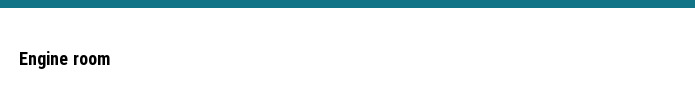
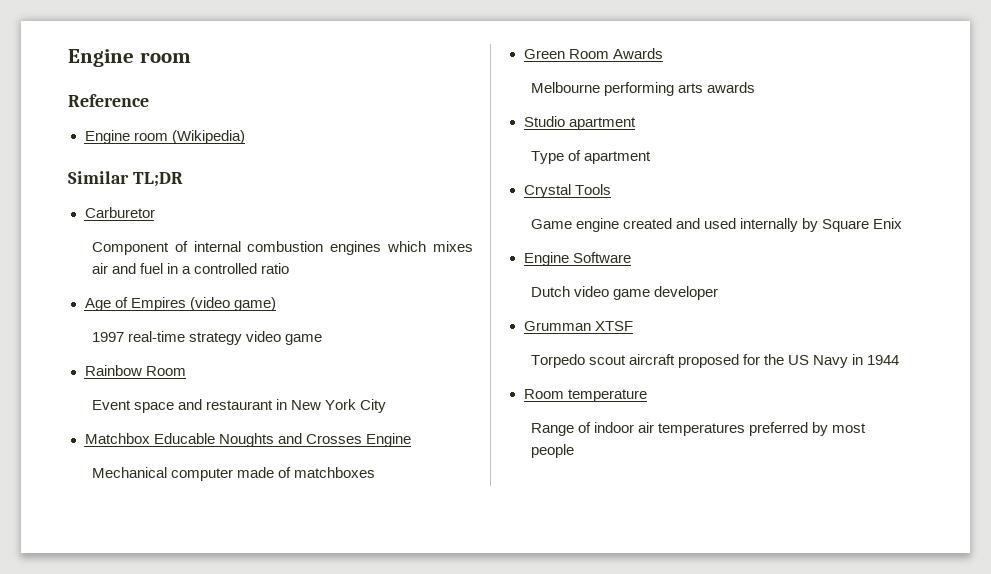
[19,51,110,69] Engine room -> [68,49,191,67] [68,94,149,107] [84,130,245,144] [68,171,183,187] [84,207,155,218] [91,241,474,255] [91,263,290,274] [84,297,276,311] [91,331,322,345] [84,365,186,376] [91,399,387,413] [84,433,411,447] [91,467,375,481] [523,48,663,59] [530,82,755,96] [523,116,636,130] [530,150,651,164] [523,184,611,198] [530,218,903,232] [523,252,631,266] [530,286,718,300] [523,321,633,331] [530,354,900,368] [523,389,647,402] [530,422,867,436] [530,444,574,458] Engine room // Reference // Engine room (Wikipedia) // Similar TL;DR // Carburetor // Component of internal combustion engines which mixes air and fuel in a controlled ratio // Age of Empires (video game) // 1997 real-time strategy video game // Rainbow Room // Event space and restaurant in New York City // Matchbox Educable Noughts and Crosses Engine // Mechanical computer made of matchboxes // Green Room Awards // Melbourne performing arts awards // Studio apartment // Type of apartment // Crystal Tools // Game engine created and used internally by Square Enix // Engine Software // Dutch video game developer // Grumman XTSF // Torpedo scout aircraft proposed for the US Navy in 1944 // Room temperature // Range of indoor air temperatures preferred by most people

